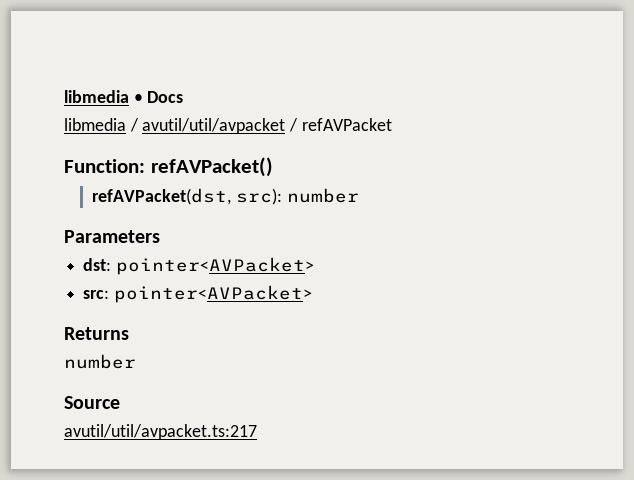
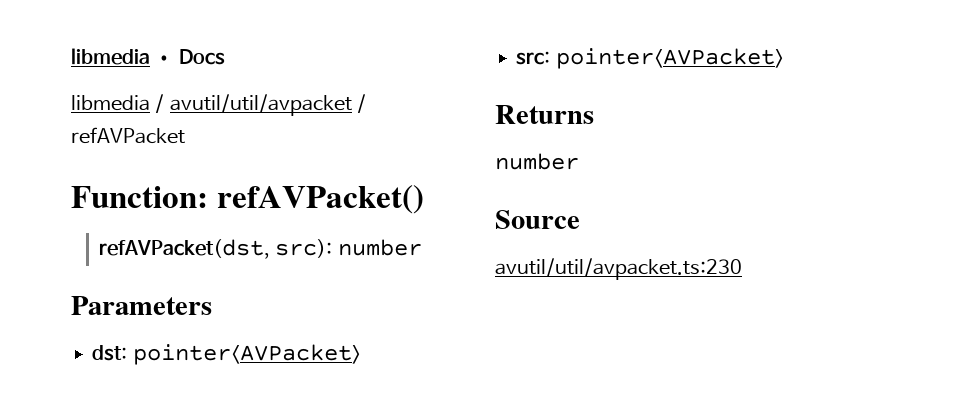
[64,424,257,440] avutil/util/avpacket.ts:217 -> [495,258,742,280] avutil/util/avpacket.ts:230

